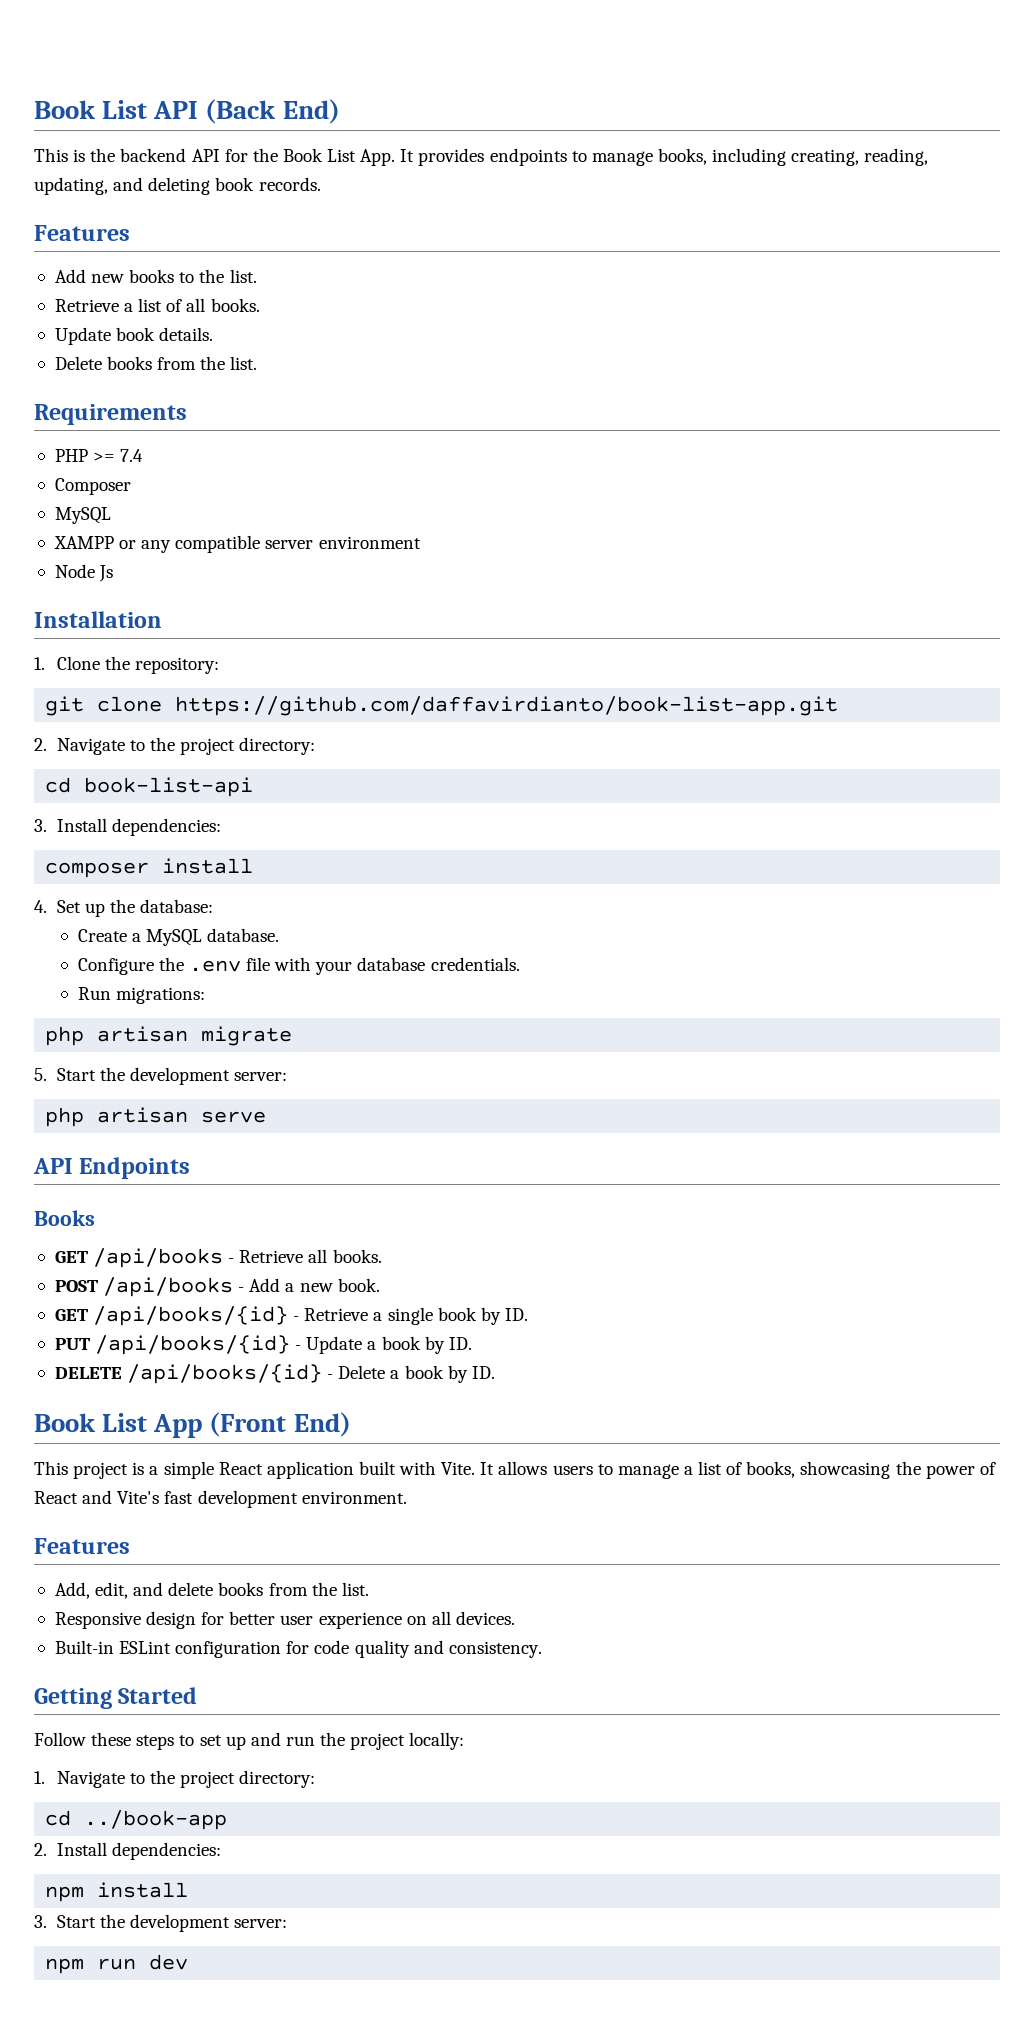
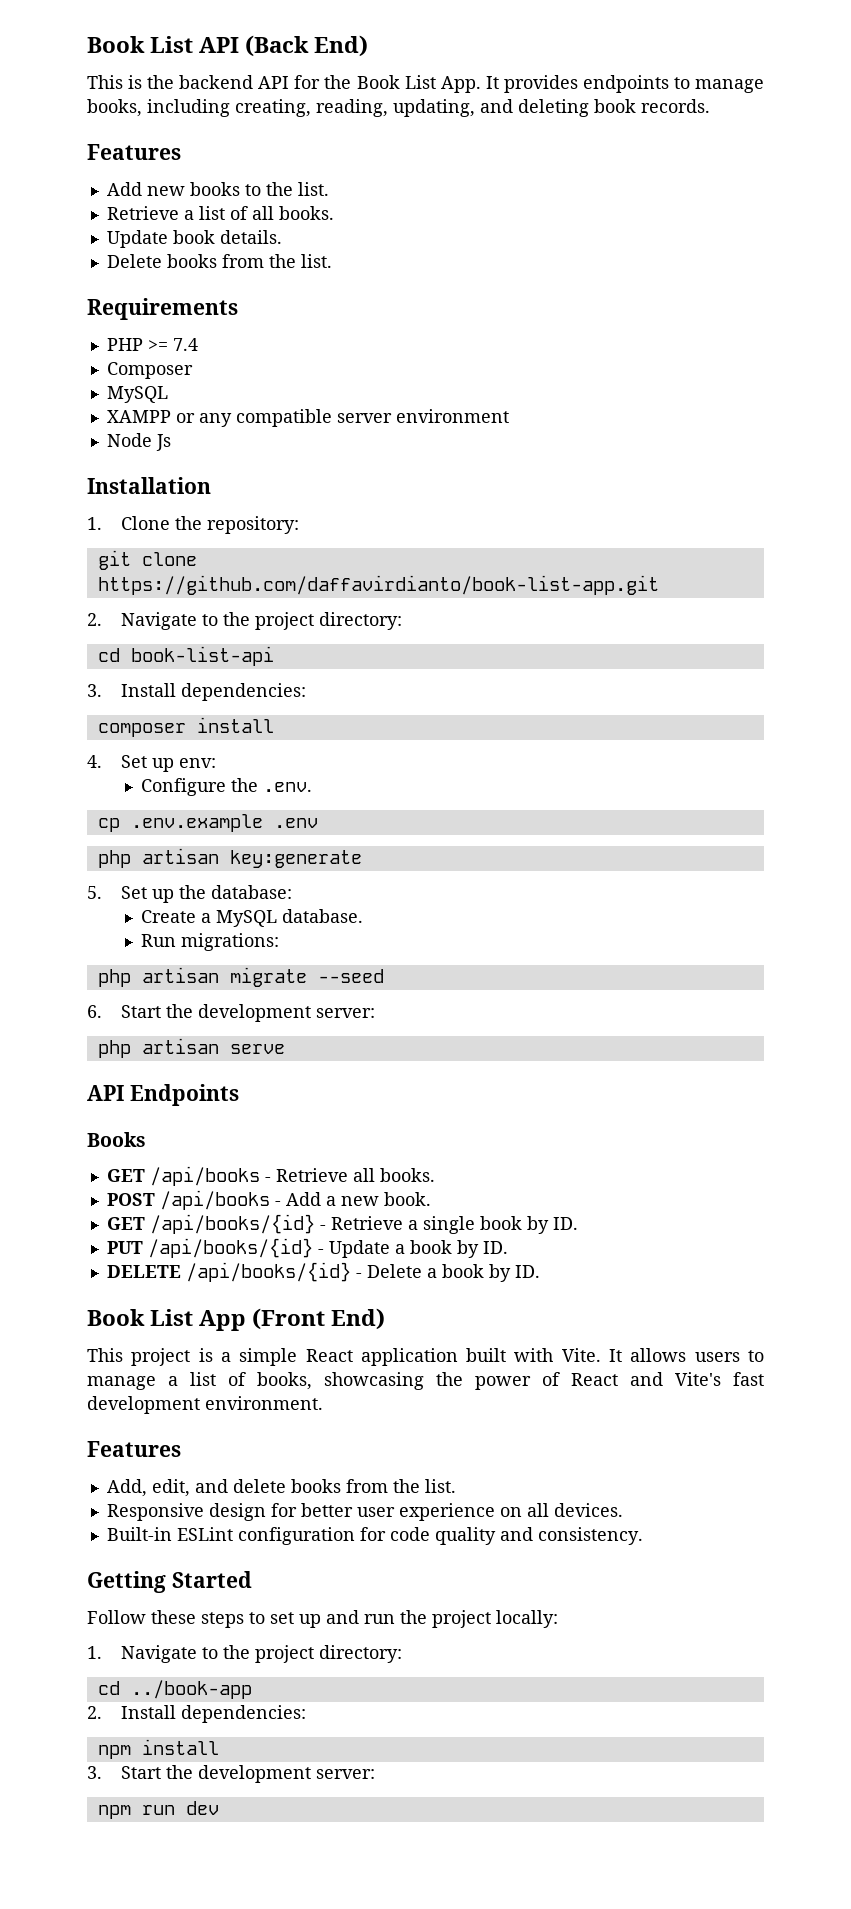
(105, 910) none -> [179,758,217,768] [141,778,313,796] [97,814,318,832] [97,848,362,868] [87,886,175,903] env: // Configure the .env. // cp .env.example .env // php artisan key:generate // 5. Set up
[77,957,520,975] // Configure the .env file with your database credentials. -> (364, 916) none
[34,1068,47,1081] // 5. -> [317,969,384,983] [87,1005,102,1018] --seed // 6.

